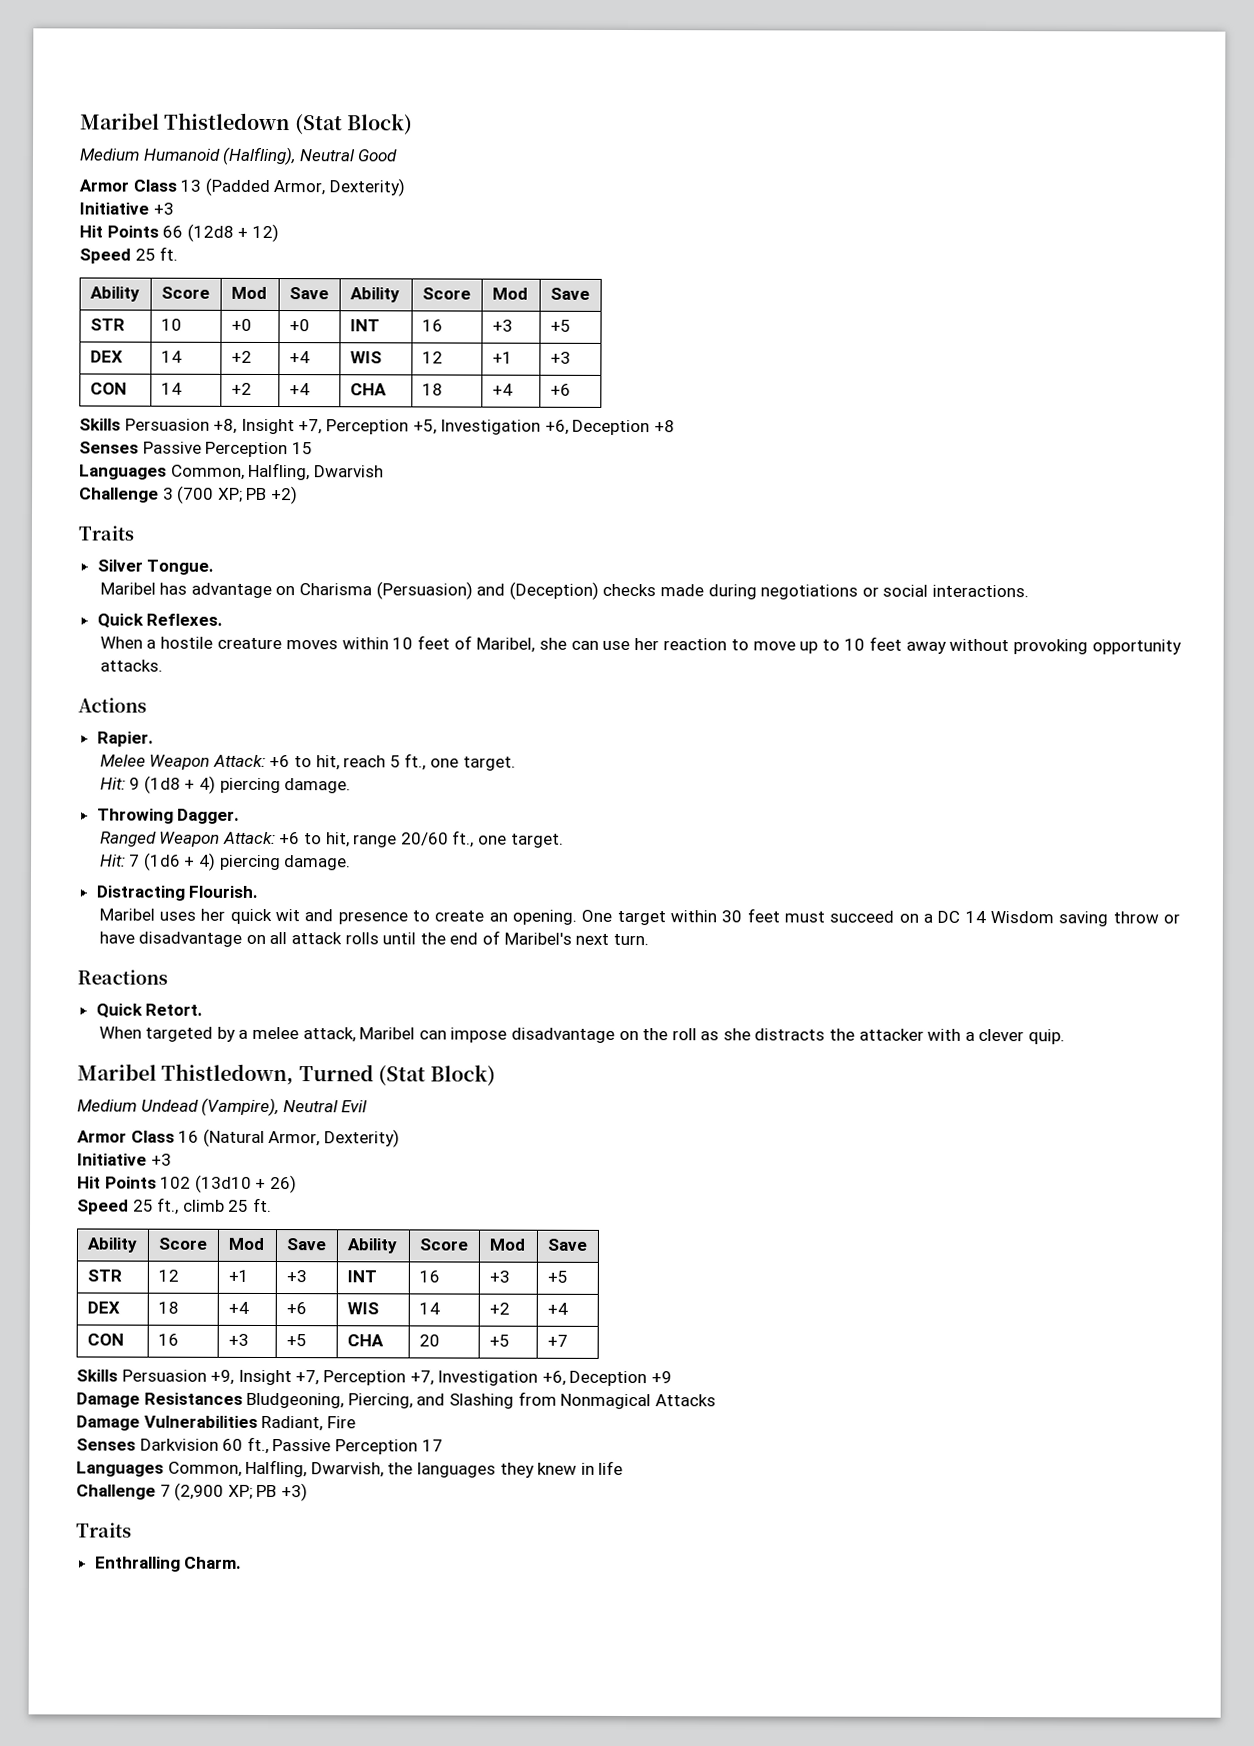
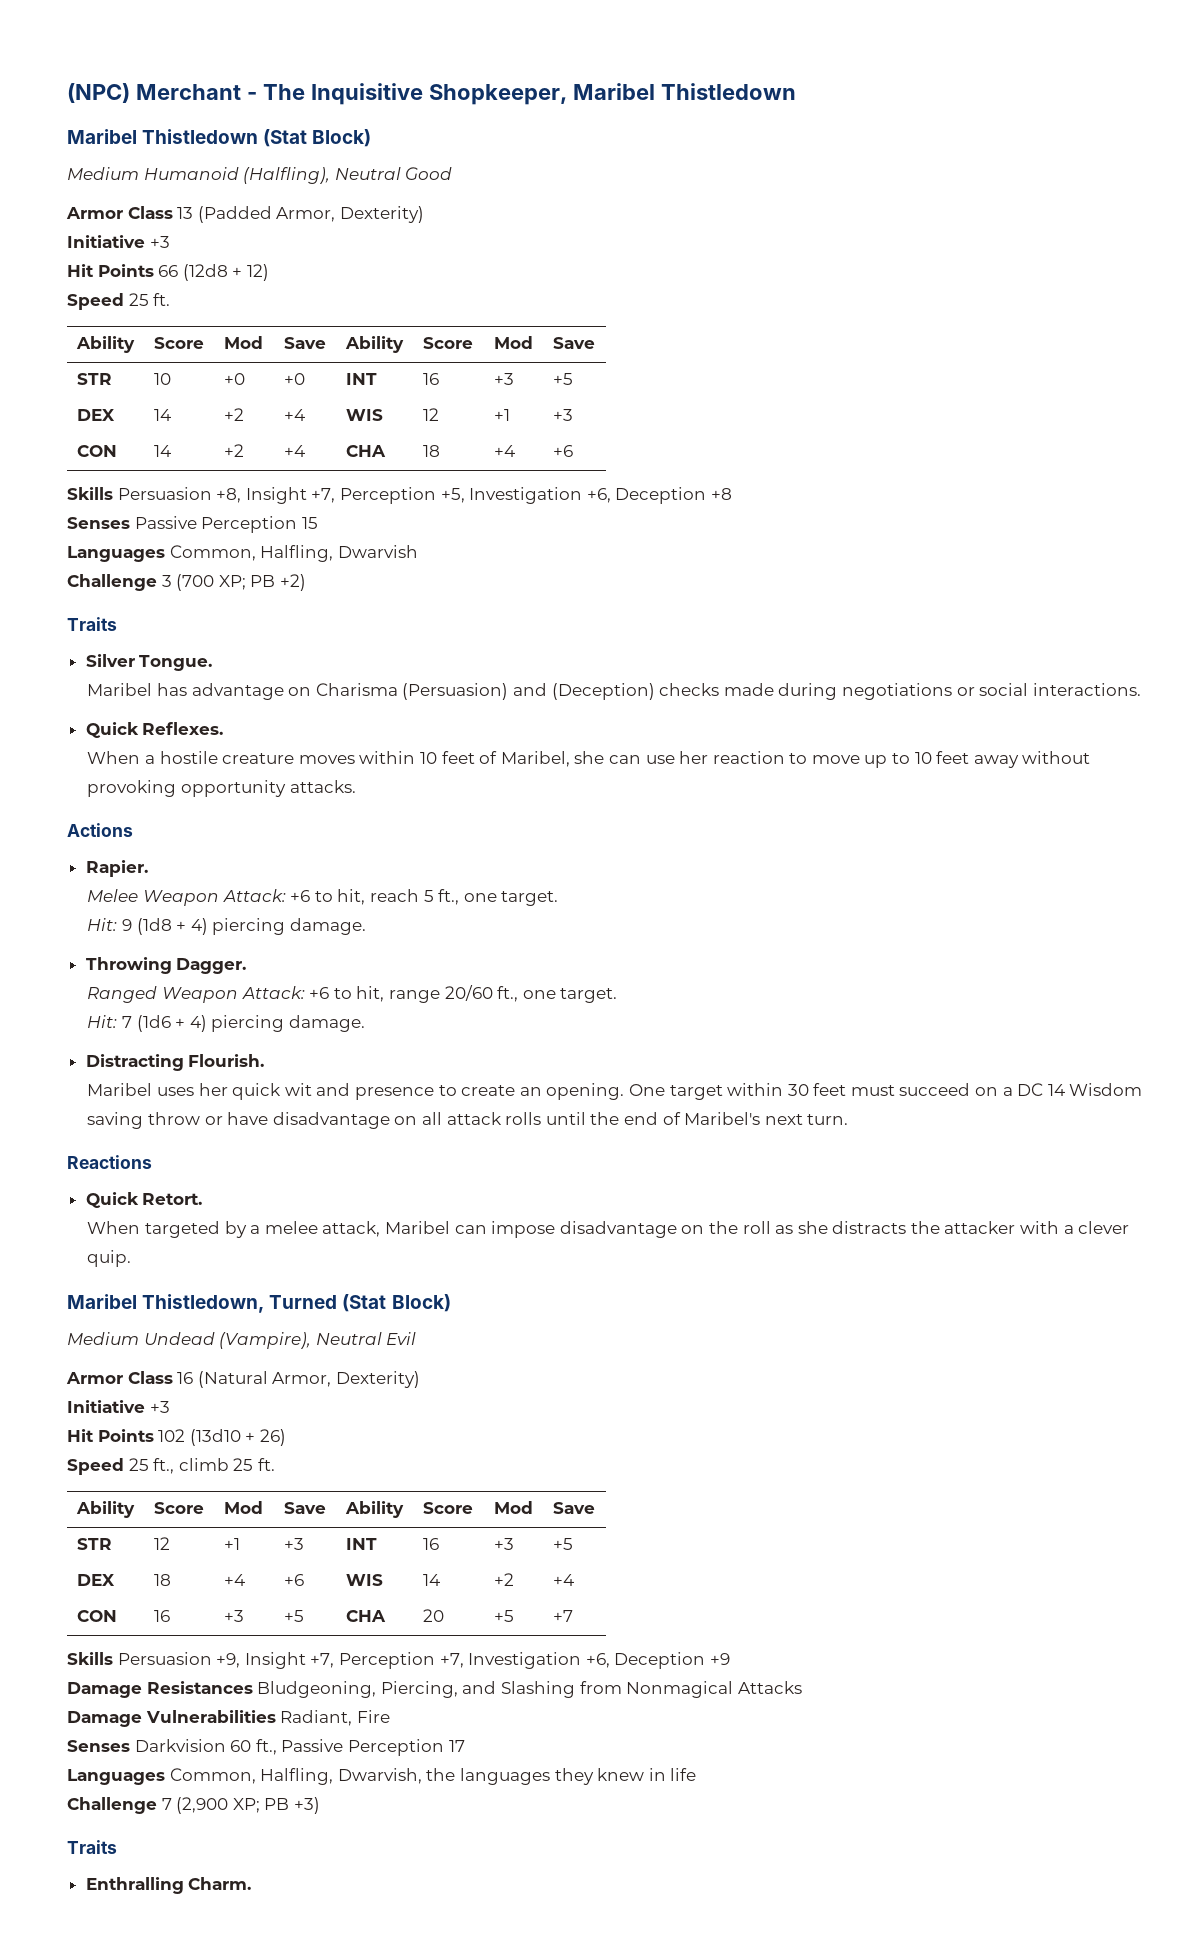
(80, 121) none -> [67,83,796,105] (NPC) Merchant - The Inquisitive Shopkeeper, Maribel Thistledown //

